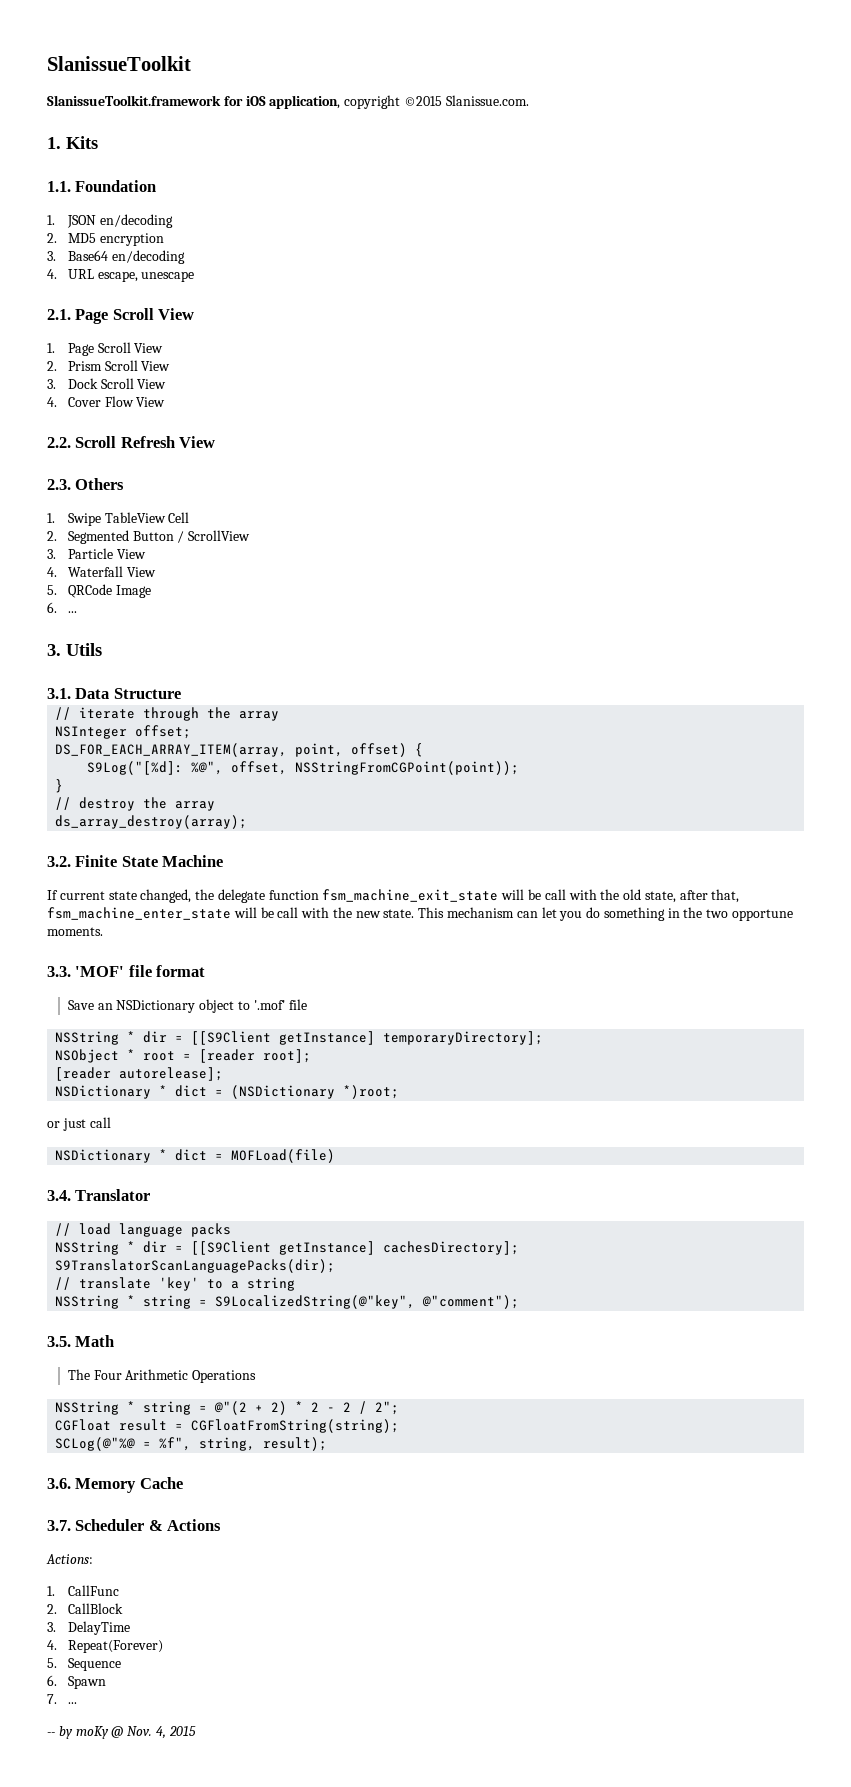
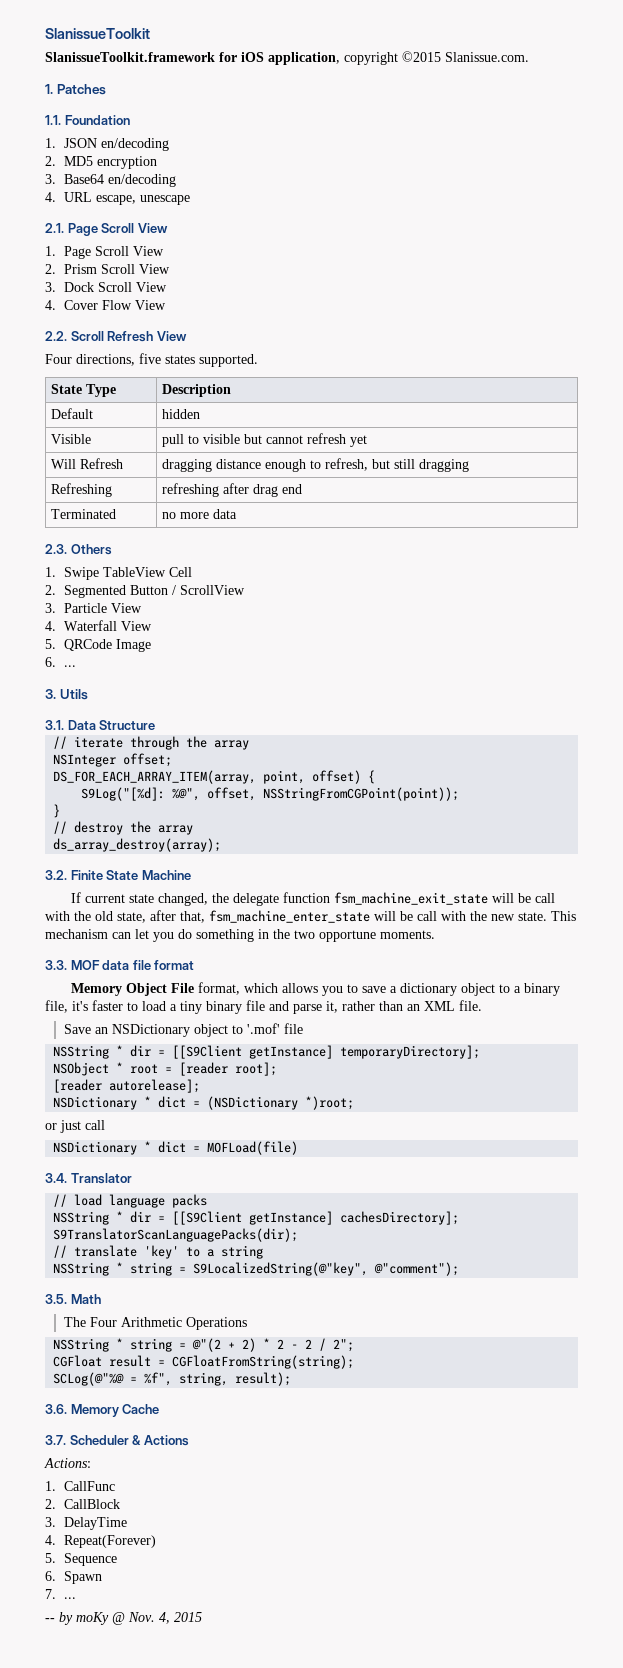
[66,136,98,149] Kits -> [56,84,106,95] Patches
(216, 442) none -> [45,353,258,367] [51,384,117,397] [162,384,232,397] [51,408,94,419] [162,409,201,419] [51,434,92,444] [162,433,368,447] [51,458,124,469] [162,458,470,472] [51,483,113,497] [162,483,303,497] [51,509,117,519] [162,509,238,519] // Four directions, five states supported. // State Type | Description // Default | hidden // Visible | pull to visible but cannot refresh yet // Will Refresh | dragging distance enough to refresh, but still dragging // Refreshing | refreshing after drag end // Terminated | no more data
[75,966,125,977] 'MOF' -> [70,960,130,970] MOF data
(206, 971) none -> [71,982,561,996] [45,1000,482,1014] // Memory Object File format, which allows you to save a dictionary object to a binary file, it's faster to load a tiny binary file and parse it, rather than an XML file.

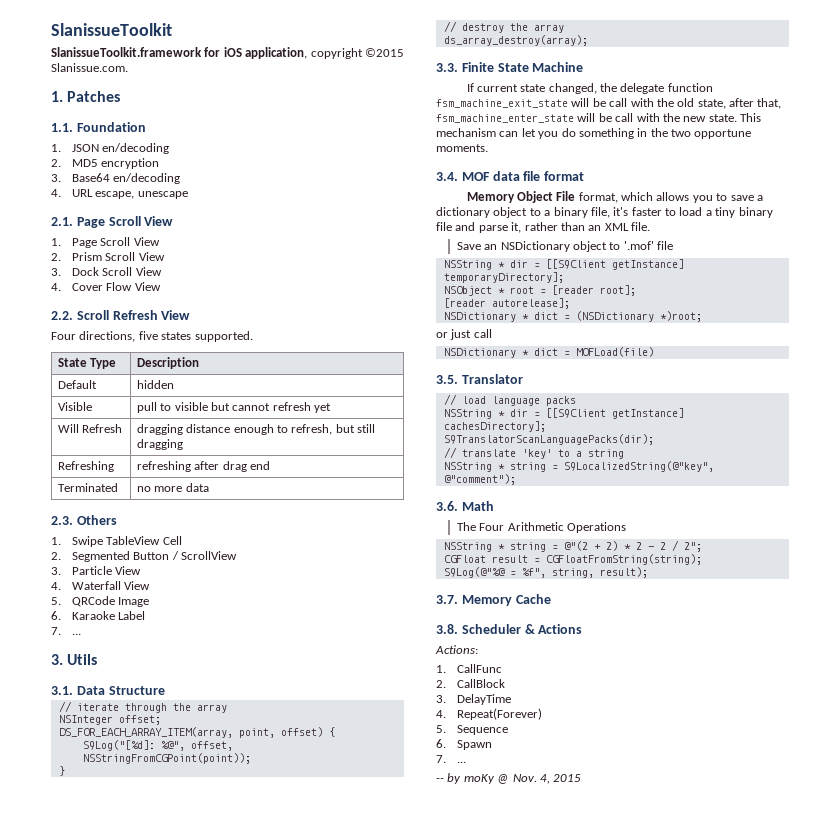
(56, 662) none -> [71,611,146,620] [51,627,61,635] Karaoke Label // 7.
[45,870,67,880] 3.2. -> [436,63,458,72] 3.3.
[45,960,67,970] 3.3. -> [436,172,458,181] 3.4.
[45,1173,67,1183] 3.4. -> [436,375,458,384] 3.5.
[45,1294,67,1304] 3.5. -> [436,501,458,511] 3.6.
[53,1372,125,1386] SCLog(@"%@ -> [443,567,505,578] S9Log(@"%@
[45,1404,67,1414] 3.6. -> [436,595,458,604] 3.7.
[45,1435,66,1445] 3.7. -> [436,624,458,634] 3.8.

